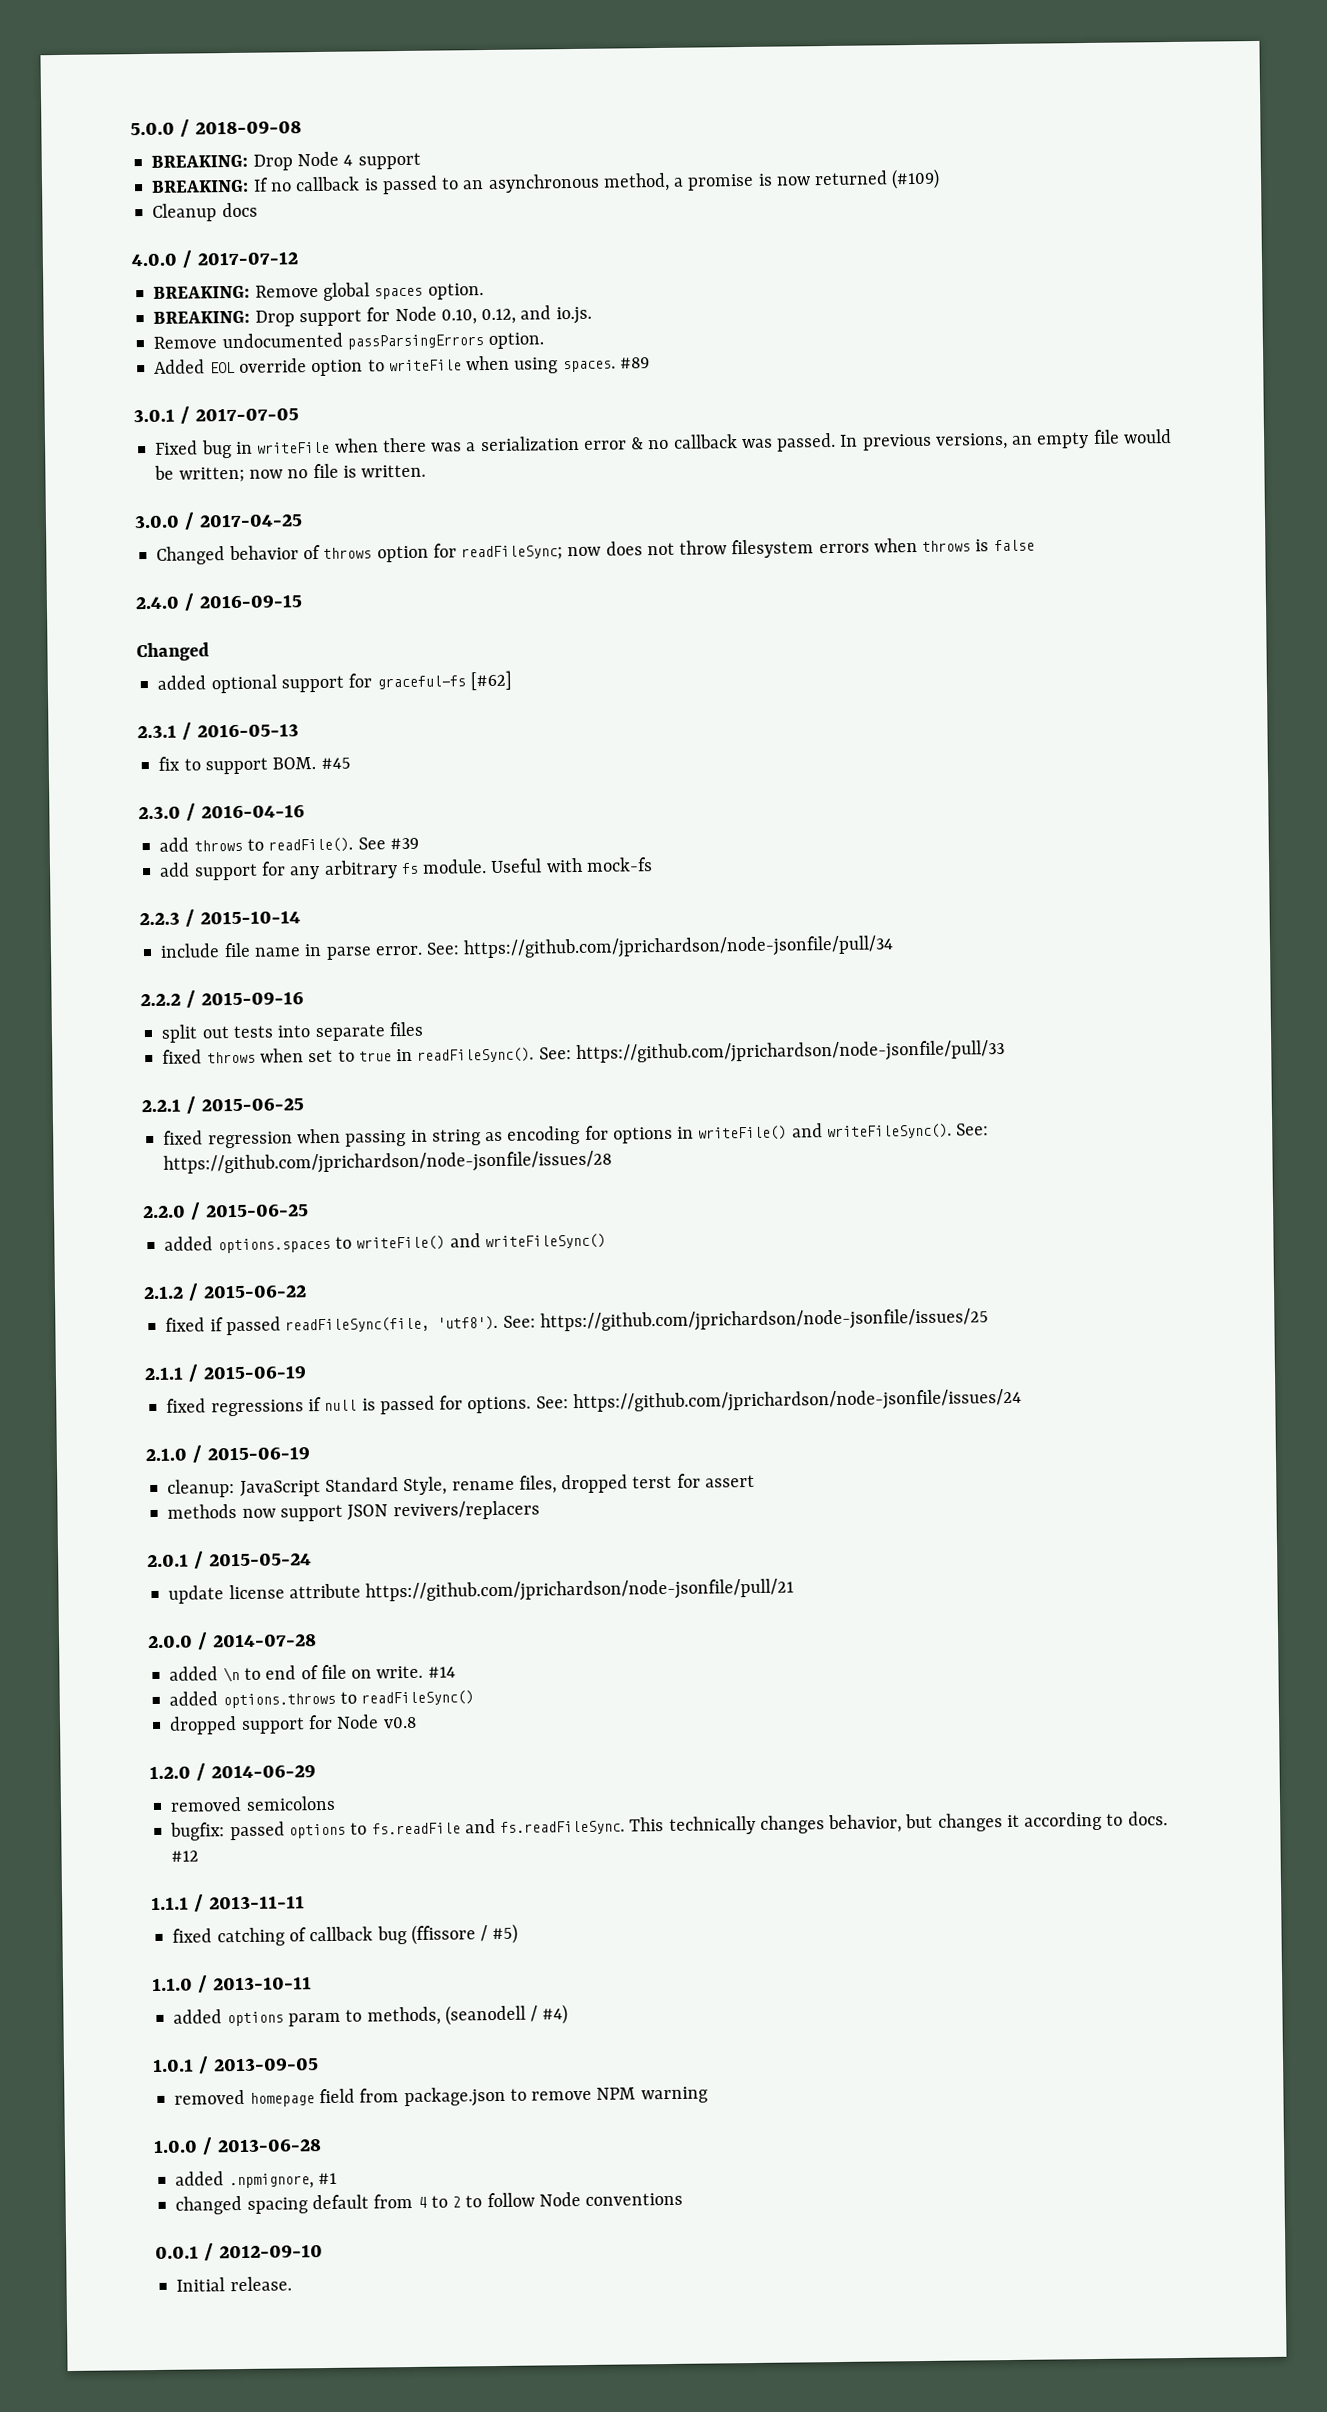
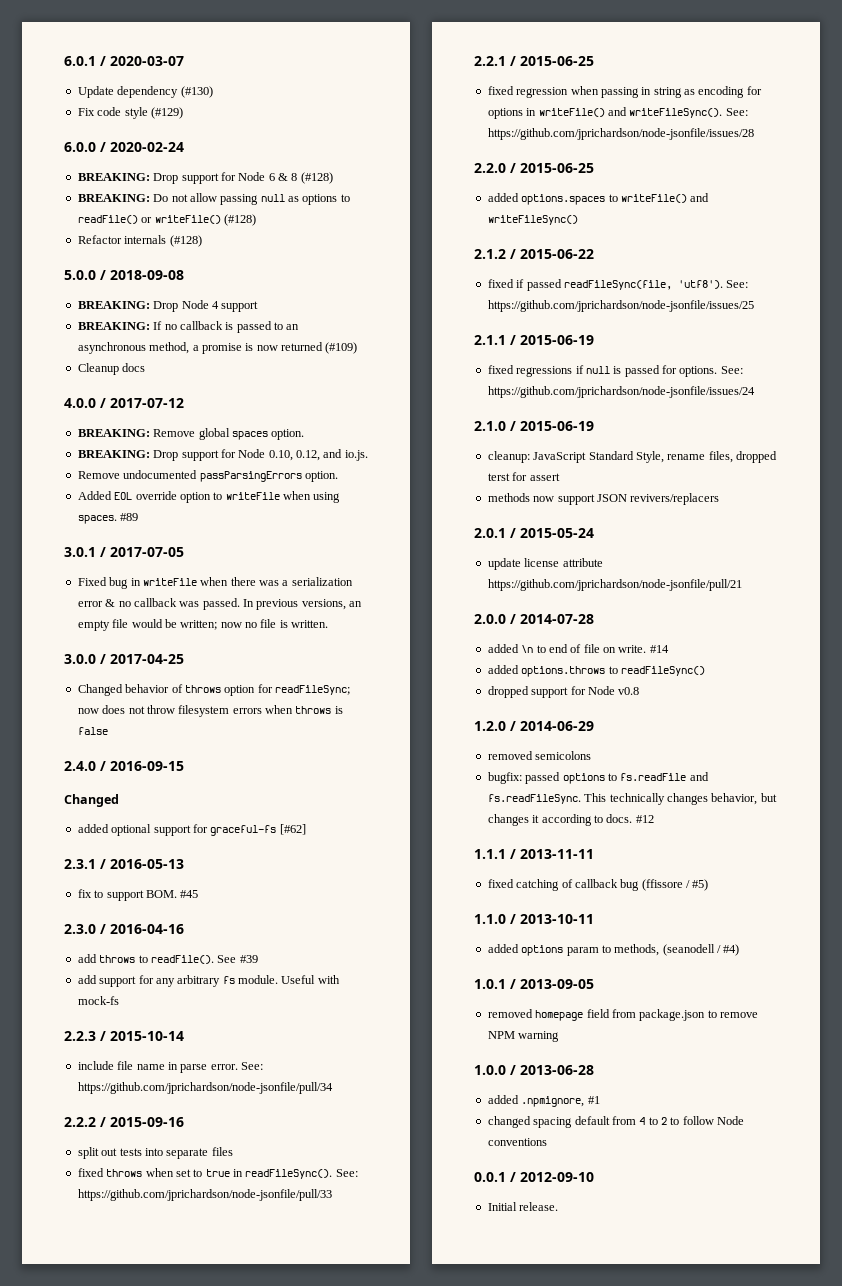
(130, 128) none -> [64,56,184,66] [77,86,213,98] [77,107,183,119] [64,142,184,152] [77,172,333,184] [77,193,350,205] [77,214,256,226] [77,235,202,247] 6.0.1 / 2020-03-07 // Update dependency (#130) // Fix code style (#129) // 6.0.0 / 2020-02-24 // BREAKING: Drop support for Node 6 & 8 (#128) // BREAKING: Do not allow passing null as options to readFile() or writeFile() (#128) // Refactor internals (#128) //

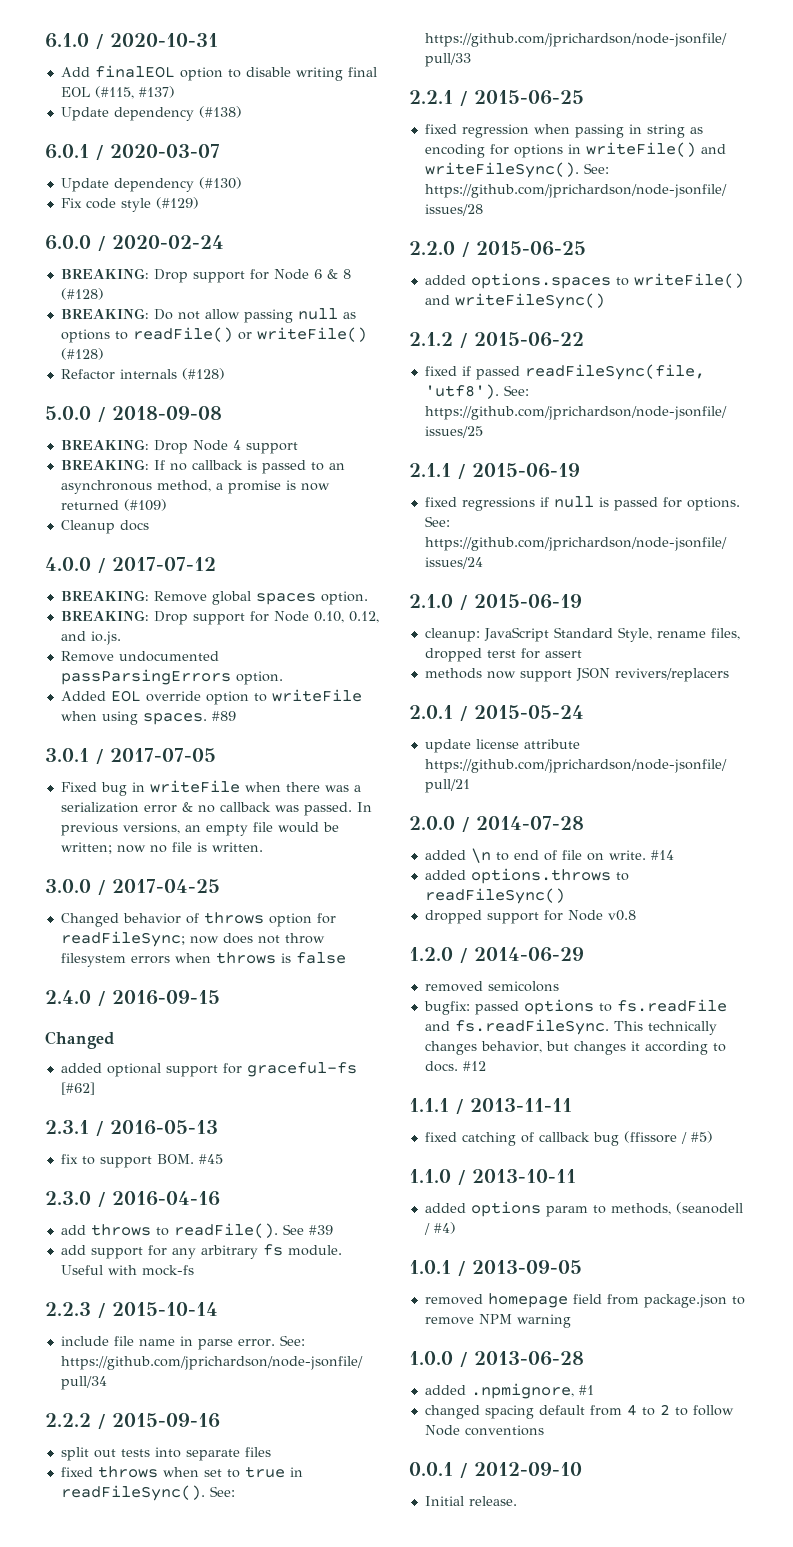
(64, 61) none -> [45,33,218,49] [60,65,377,81] [60,86,175,99] [60,106,242,121] 6.1.0 / 2020-10-31 // Add finalEOL option to disable writing final EOL (#115, #137) // Update dependency (#138) //

